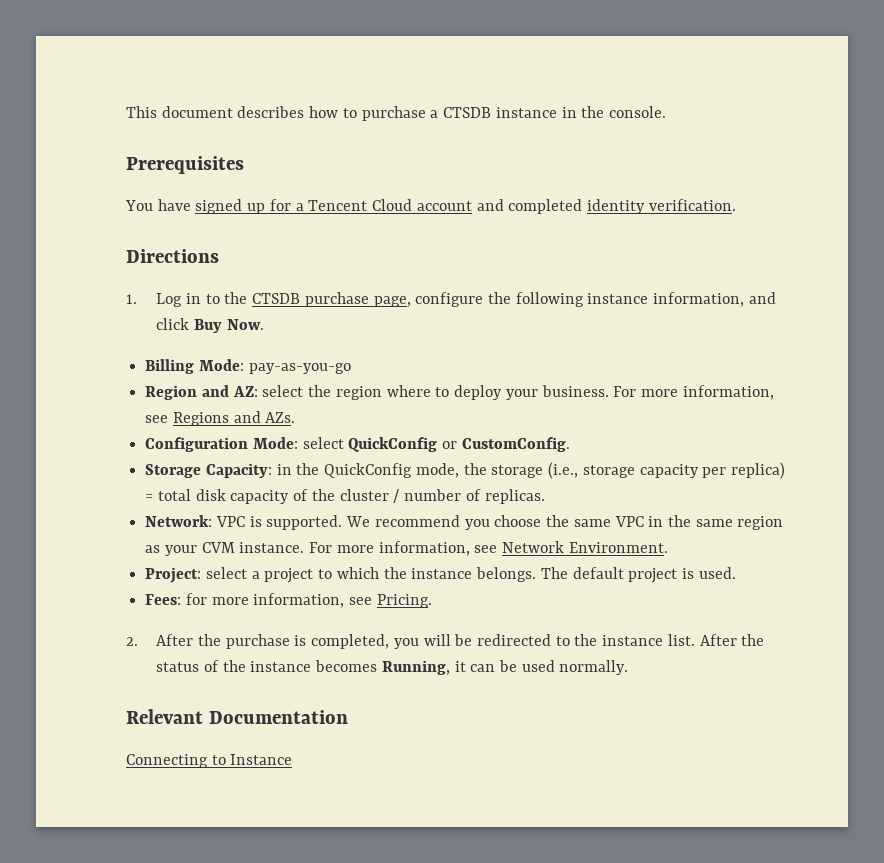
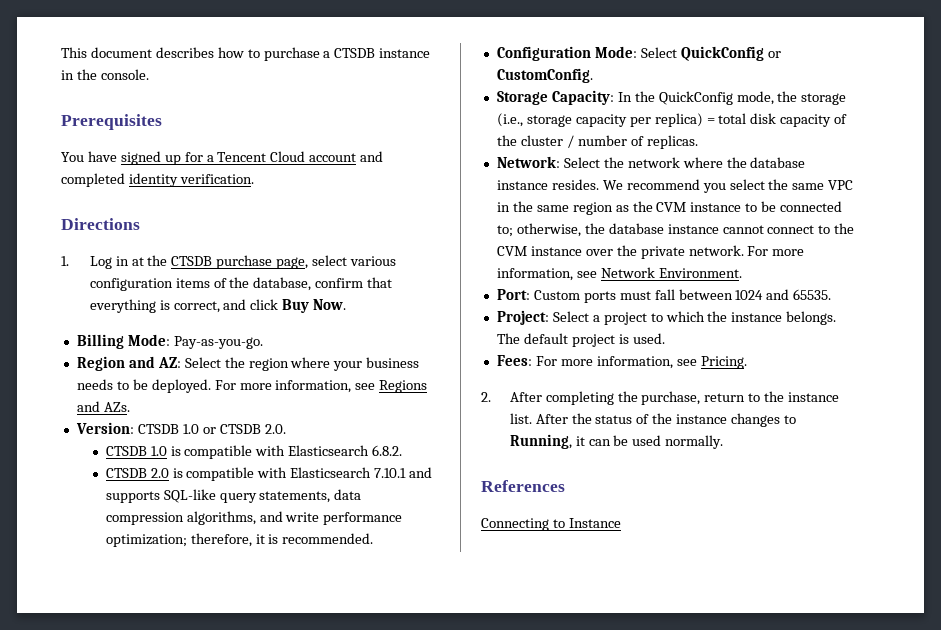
[205,294,220,304] to -> [131,257,144,266] at
[415,292,745,307] configure the following instance information, -> [312,255,397,266] [89,277,393,291] [89,299,220,313] select various configuration items of the database, confirm that everything is correct,
[248,363,351,374] pay-as-you-go -> [173,336,263,349] Pay-as-you-go.
[262,385,304,397] select -> [184,357,221,368] Select
[435,385,609,400] to deploy your business. -> [333,357,420,371] [76,379,211,393] your business needs to be deployed.
(296, 417) none -> [75,422,286,434] [105,445,403,459] [105,467,433,481] [105,489,362,503] [105,511,403,525] [105,533,374,547] // Version: CTSDB 1.0 or CTSDB 2.0. // CTSDB 1.0 is compatible with Elasticsearch 6.8.2. // CTSDB 2.0 is compatible with Elasticsearch 7.10.1 and supports SQL-like query statements, data compression algorithms, and write performance optimization; therefore, it is recommended.
[302,437,344,449] select -> [640,47,677,58] Select
[276,464,292,475] in -> [617,92,632,102] In
[215,515,343,530] VPC is supported. -> [563,157,806,168] [496,179,599,190] Select the network where the database instance resides.
[494,515,542,527] choose -> [729,179,765,190] select
[164,542,305,556] your CVM instance. -> [632,201,843,212] [496,223,855,237] [496,245,744,259] the CVM instance to be connected to; otherwise, the database instance cannot connect to the CVM instance over the private network.
(668, 547) none -> [496,289,832,303] // Port: Custom ports must fall between 1024 and 65535.
[205,567,247,579] select -> [552,311,589,322] Select
[185,593,207,605] for -> [535,356,557,366] For
[197,634,552,649] the purchase is completed, you will be redirected -> [545,391,746,405] completing the purchase, return
[315,660,378,672] becomes -> [731,413,797,427] changes to
[126,709,348,724] Relevant Documentation -> [481,480,565,492] References

